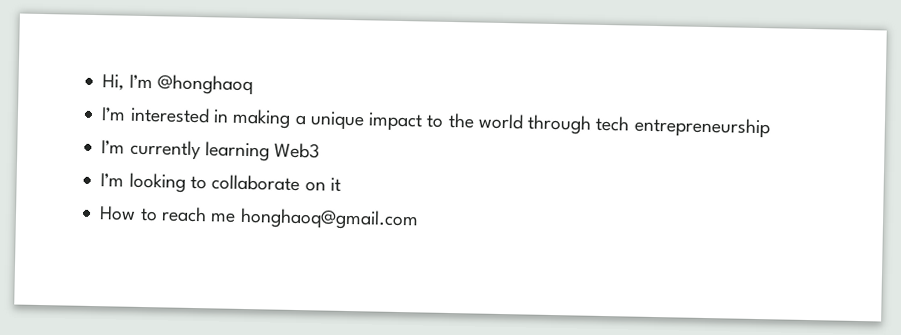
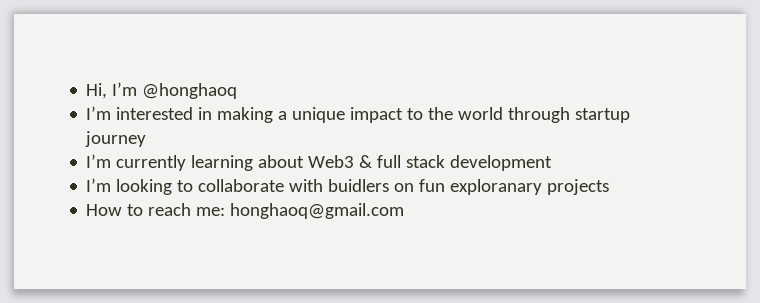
[595,115,771,139] tech entrepreneurship -> [575,108,631,123] [85,131,147,147] startup journey
(270, 151) none -> [258,155,305,168] about
(321, 150) none -> [359,155,553,171] & full stack development
[304,177,341,192] on it -> [289,179,610,195] with buidlers on fun exploranary projects
[210,212,237,223] me -> [196,207,226,216] me:

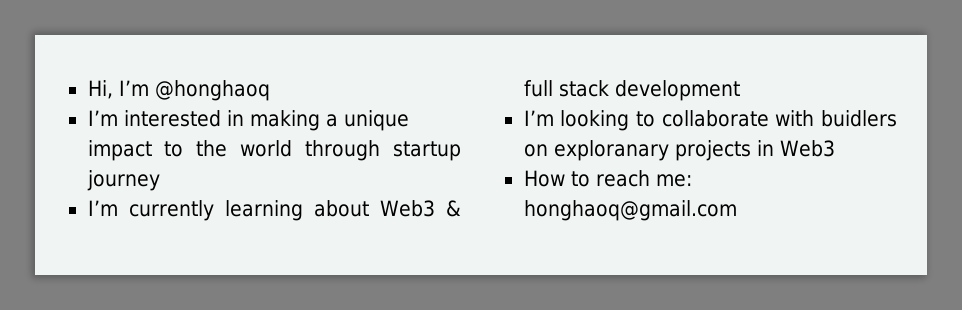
[419,179,446,192] fun -> (548, 150) none
(610, 187) none -> [756,140,835,157] in Web3

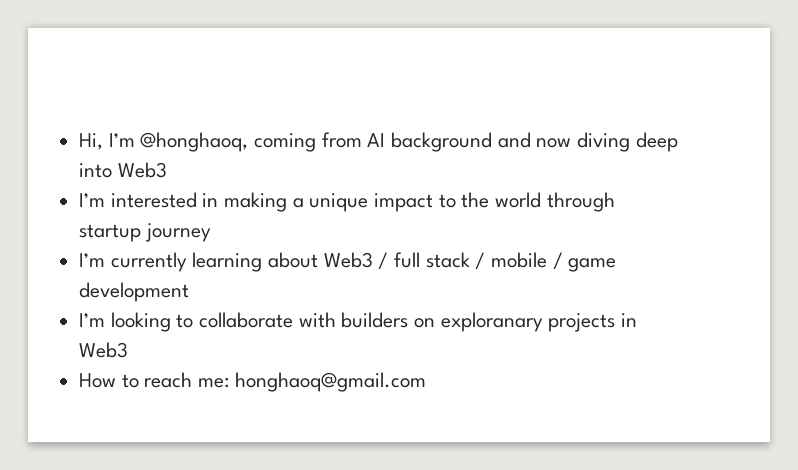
[154,80,270,101] @honghaoq -> [140,132,678,152] [79,162,167,178] @honghaoq, coming from AI background and now diving deep into Web3
[445,200,461,217] & -> [378,252,389,270] /
(609, 88) none -> [475,252,617,272] / mobile / game
[821,110,897,127] buidlers -> [341,312,409,328] builders

